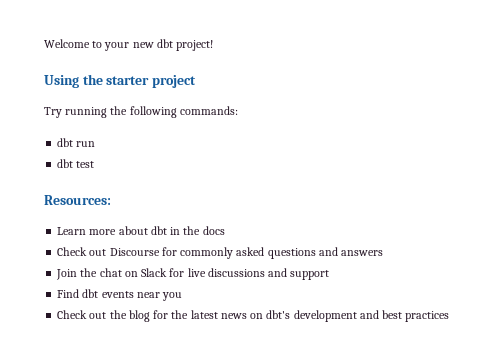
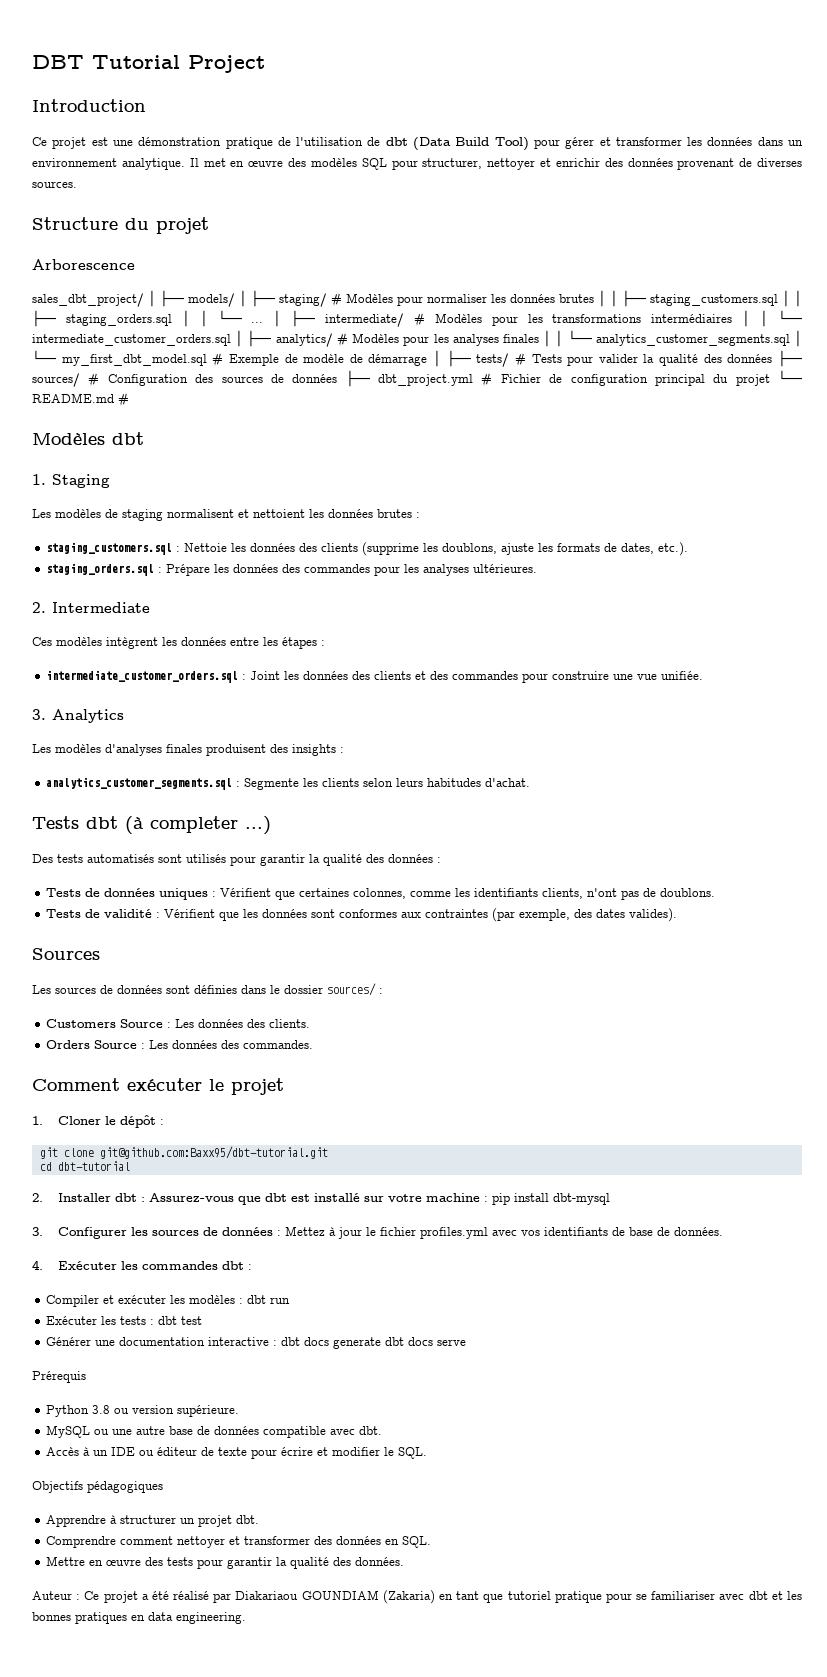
[44,39,214,51] [44,74,196,88] [44,106,238,118] [57,138,96,147] [57,159,95,168] [44,195,111,205] [57,226,225,235] [57,247,384,259] [56,268,330,280] [57,289,183,301] [57,310,450,322] Welcome to your new dbt project! // Using the starter project // Try running the following commands: // dbt run // dbt test // Resources: // Learn more about dbt in the docs // Check out Discourse for commonly asked questions and answers // Join the chat on Slack for live discussions and support // Find dbt events near you // Check out the blog for the latest news on dbt's development and best practices -> [32,55,265,73] [32,99,146,112] [32,137,803,151] [32,158,803,170] [32,181,77,188] [32,217,209,234] [32,259,135,270] [32,290,802,307] [32,310,802,327] [32,330,802,347] [32,350,803,367] [32,370,802,387] [32,393,129,407] [32,432,144,445] [32,474,110,488] [32,509,420,521] [46,542,689,556] [46,563,538,576] [32,602,150,613] [32,637,325,649] [46,670,704,683] [32,709,124,723] [32,744,344,756] [46,777,531,790] [32,816,271,835] [32,854,441,866] [46,888,716,900] [46,908,678,922] [32,948,100,960] [32,983,383,996] [46,1019,311,1028] [46,1040,314,1049] [32,1078,284,1095] [32,1115,164,1128] [39,1146,328,1159] [39,1161,130,1171] [32,1193,610,1205] [32,1226,723,1239] [32,1260,252,1270] [46,1295,291,1307] [46,1316,203,1325] [46,1337,467,1349] [32,1371,86,1383] [46,1405,240,1417] [46,1425,383,1438] [46,1447,428,1459] [32,1481,163,1493] [46,1515,260,1527] [46,1536,432,1548] [46,1556,405,1569] [32,1590,802,1604] [32,1612,246,1624] DBT Tutorial Project // Introduction // Ce projet est une démonstration pratique de l'utilisation de dbt (Data Build Tool) pour gérer et transformer les données dans un environnement analytique. Il met en œuvre des modèles SQL pour structurer, nettoyer et enrichir des données provenant de diverses sources. // Structure du projet // Arborescence // sales_dbt_project/ │ ├── models/ │ ├── staging/ # Modèles pour normaliser les données brutes │ │ ├── staging_customers.sql │ │ ├── staging_orders.sql │ │ └── ... │ ├── intermediate/ # Modèles pour les transformations intermédiaires │ │ └── intermediate_customer_orders.sql │ ├── analytics/ # Modèles pour les analyses finales │ │ └── analytics_customer_segments.sql │ └── my_first_dbt_model.sql # Exemple de modèle de démarrage │ ├── tests/ # Tests pour valider la qualité des données ├── sources/ # Configuration des sources de données ├── dbt_project.yml # Fichier de configuration principal du projet └── README.md # // Modèles dbt // 1. Staging // Les modèles de staging normalisent et nettoient les données brutes : // staging_customers.sql : Nettoie les données des clients (supprime les doublons, ajuste les formats de dates, etc.). // staging_orders.sql : Prépare les données des commandes pour les analyses ultérieures. // 2. Intermediate // Ces modèles intègrent les données entre les étapes : // intermediate_customer_orders.sql : Joint les données des clients et des commandes pour construire une vue unifiée. // 3. Analytics // Les modèles d'analyses finales produisent des insights : // analytics_customer_segments.sql : Segmente les clients selon leurs habitudes d'achat. // Tests dbt (à completer ...) // Des tests automatisés sont utilisés pour garantir la qualité des données : // Tests de données uniques : Vérifient que certaines colonnes, comme les identifiants clients, n'ont pas de doublons. // Tests de validité : Vérifient que les données sont conformes aux contraintes (par exemple, des dates valides). // Sources // Les sources de données sont définies dans le dossier sources/ : // Customers Source : Les données des clients. // Orders Source : Les données des commandes. // Comment exécuter le projet // 1. Cloner le dépôt : // git clone git@github.com:Baxx95/dbt-tutorial.git // cd dbt-tutorial // 2. Installer dbt : Assurez-vous que dbt est installé sur votre machine : pip install dbt-mysql // 3. Configurer les sources de données : Mettez à jour le fichier profiles.yml avec vos identifiants de base de données. // 4. Exécuter les commandes dbt : // Compiler et exécuter les modèles : dbt run // Exécuter les tests : dbt test // Générer une documentation interactive : dbt docs generate dbt docs serve // Prérequis // Python 3.8 ou version supérieure. // MySQL ou une autre base de données compatible avec dbt. // Accès à un IDE ou éditeur de texte pour écrire et modifier le SQL. // Objectifs pédagogiques // Apprendre à structurer un projet dbt. // Comprendre comment nettoyer et transformer des données en SQL. // Mettre en œuvre des tests pour garantir la qualité des données. // Auteur : Ce projet a été réalisé par Diakariaou GOUNDIAM (Zakaria) en tant que tutoriel pratique pour se familiariser avec dbt et les bonnes pratiques en data engineering.

